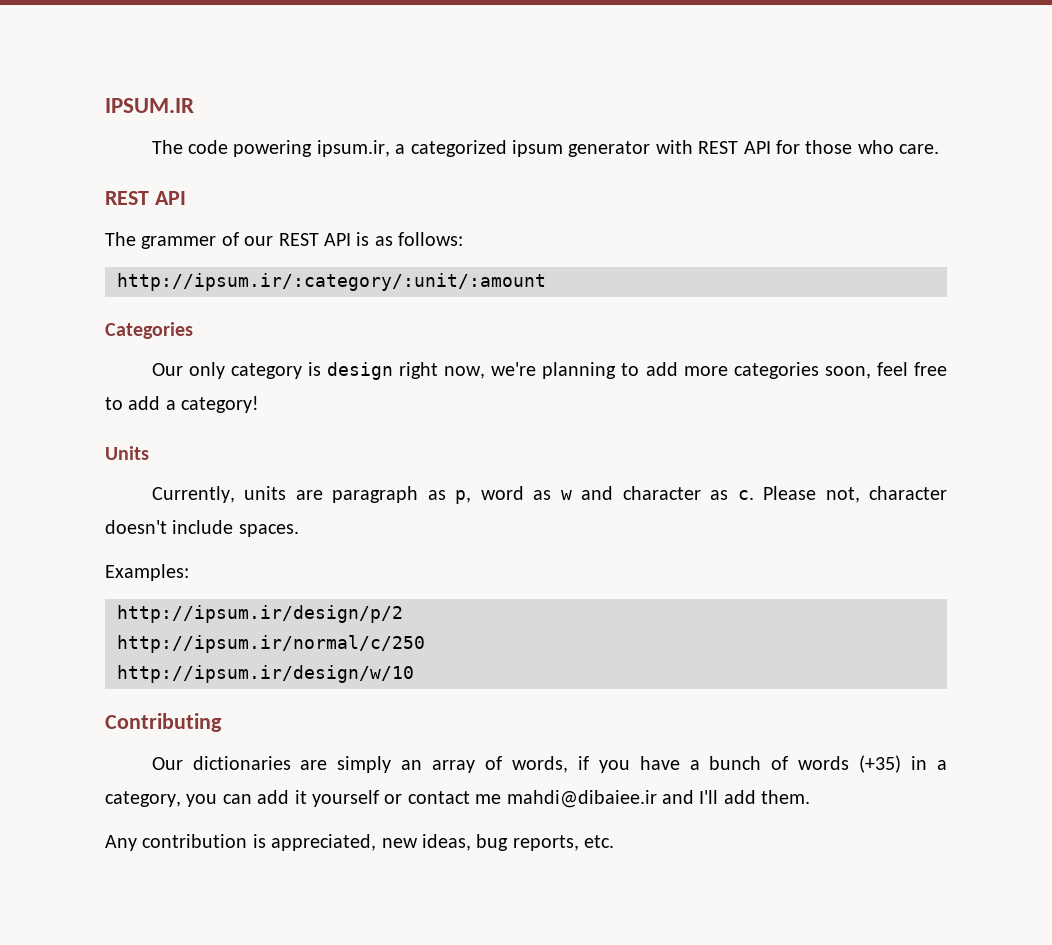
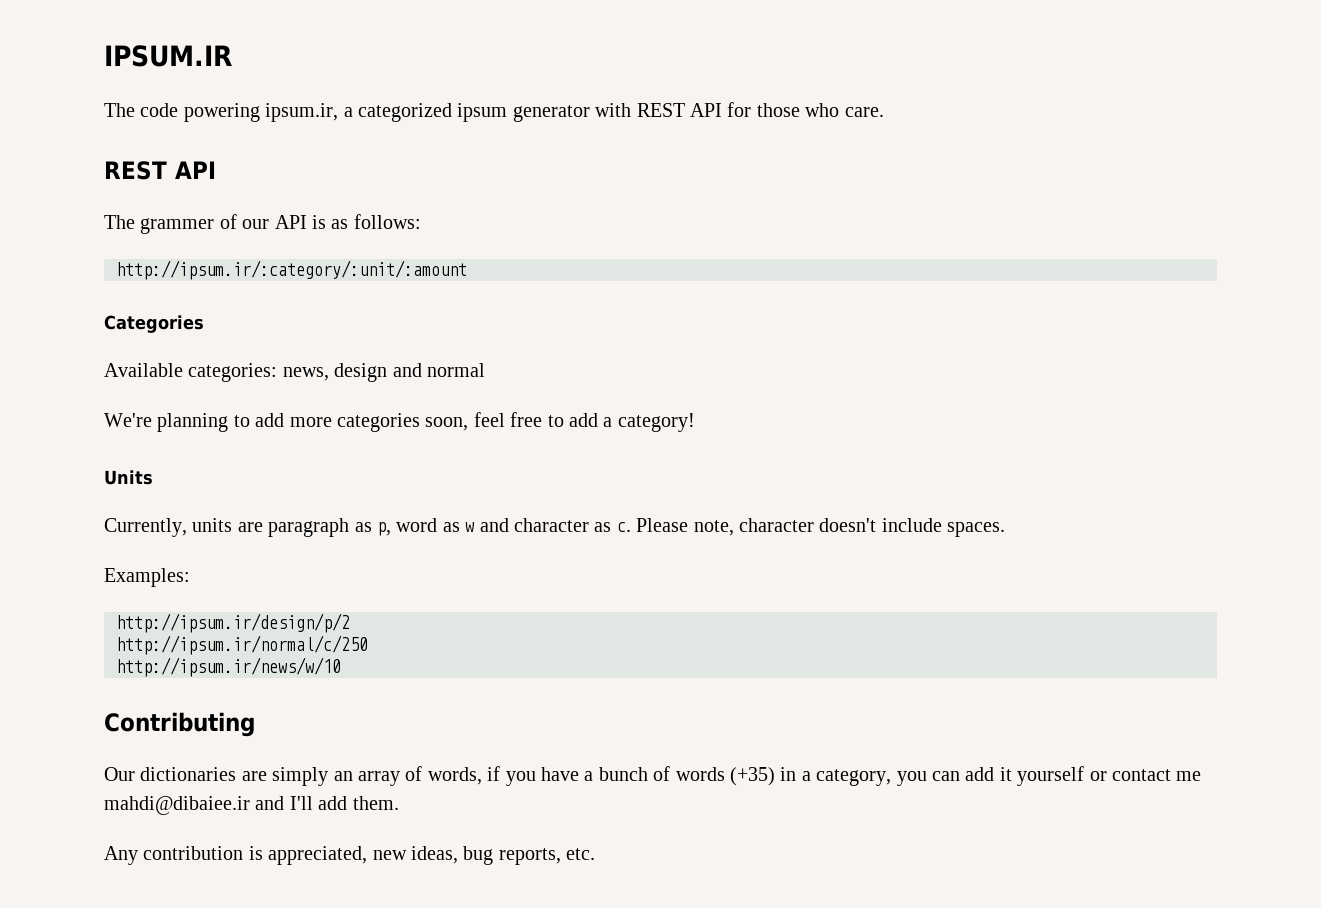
[278,233,319,246] REST -> (270, 224) none
[151,362,537,380] Our only category is design right now, we're -> [104,363,485,382] [104,413,152,427] Available categories: news, design and normal // We're
[825,487,860,503] not, -> [693,520,734,536] note,
[117,665,414,683] http://ipsum.ir/design/w/10 -> [116,657,341,677] http://ipsum.ir/news/w/10

